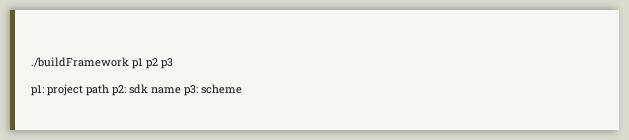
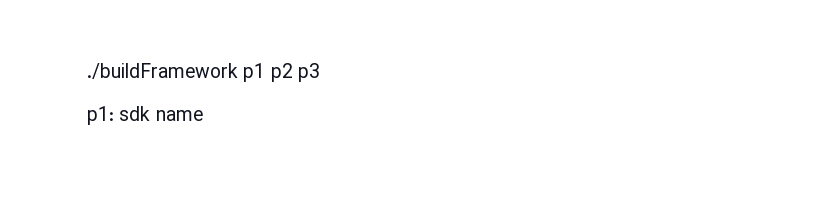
[47,84,242,96] project path p2: sdk name p3: scheme -> [119,106,203,121] sdk name

